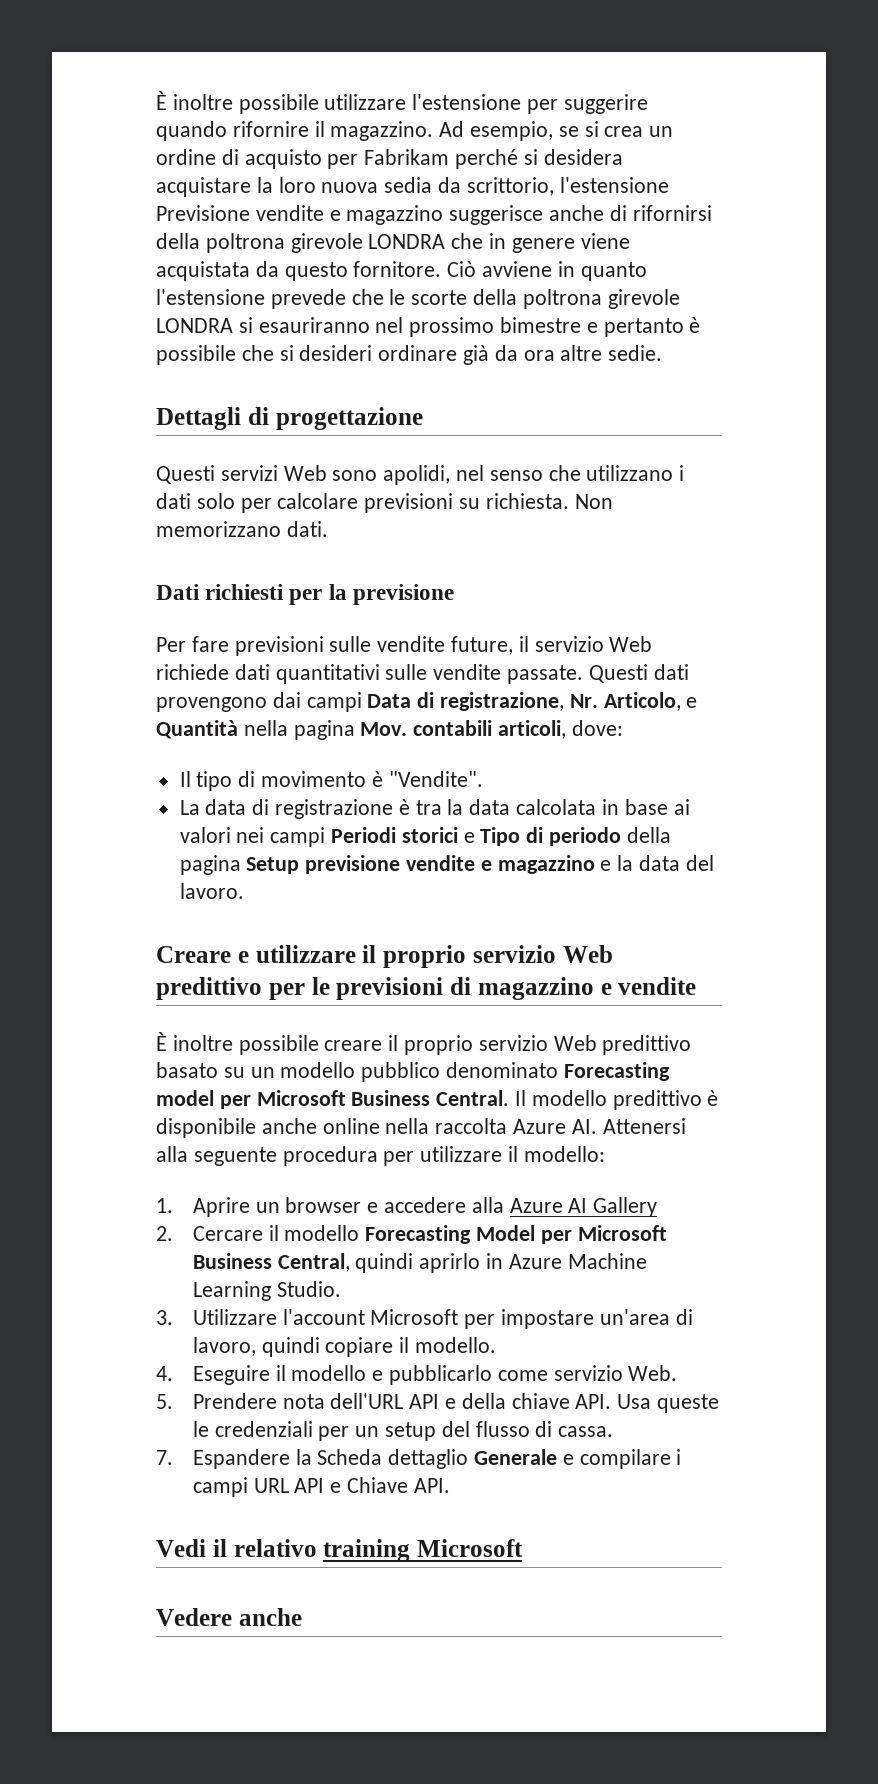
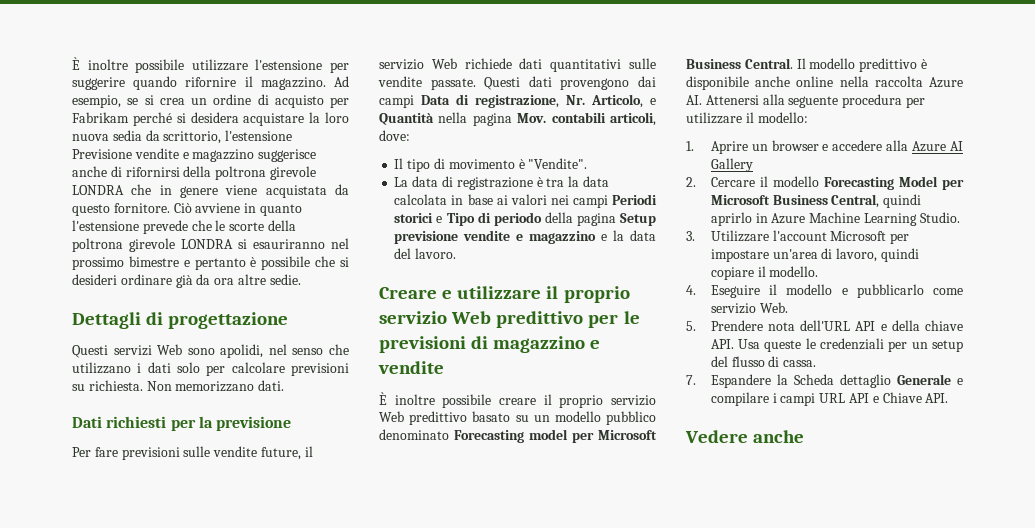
[156,1539,523,1562] // Vedi il relativo training Microsoft -> (949, 398) none

